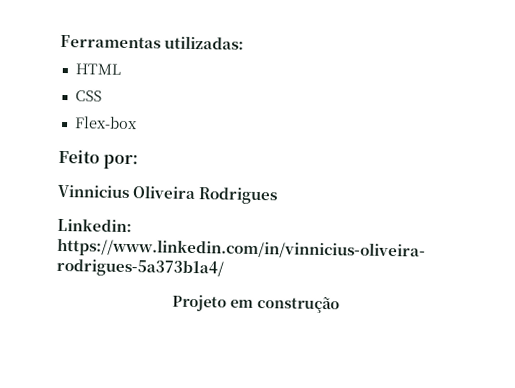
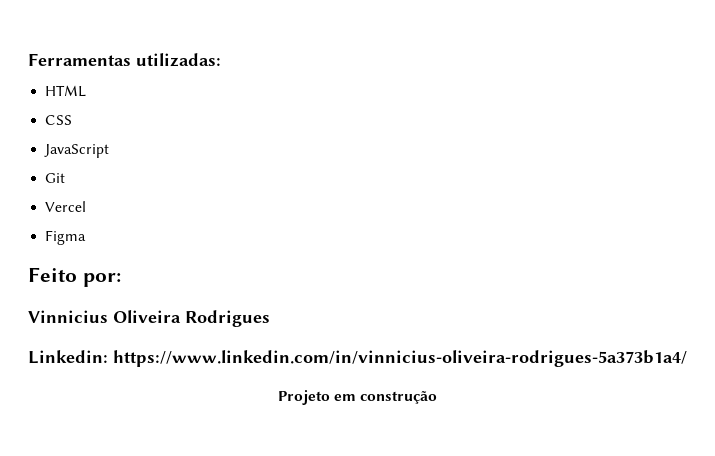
[73,116,138,130] Flex-box -> [44,144,110,158] [45,173,66,183] [45,201,87,212] [45,230,87,245] JavaScript // Git // Vercel // Figma

